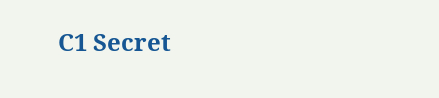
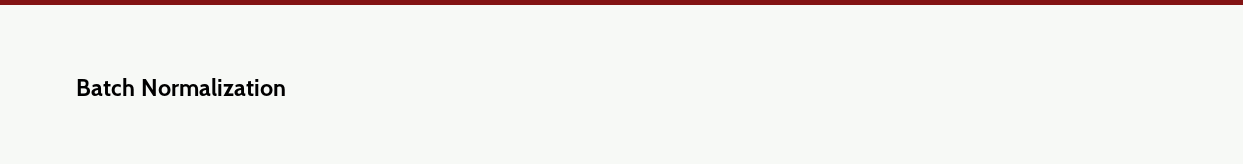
[58,34,172,51] C1 Secret -> [76,78,287,96] Batch Normalization

